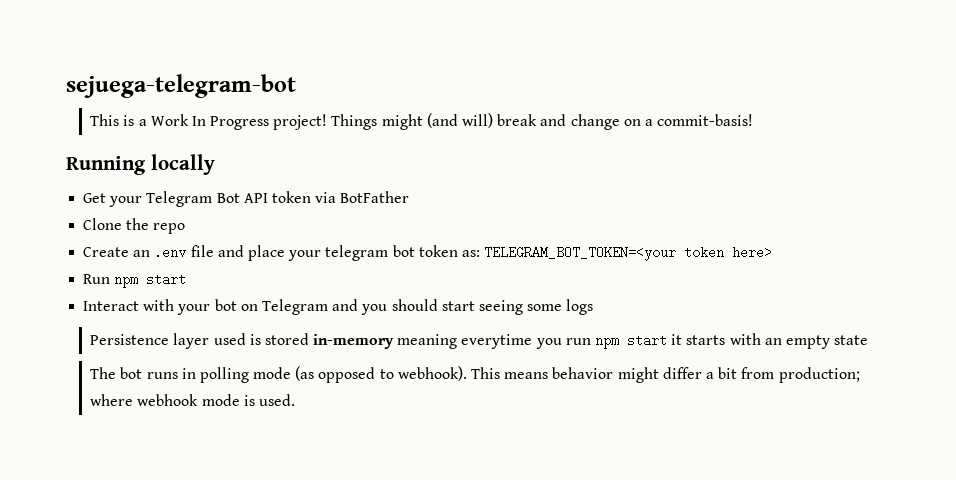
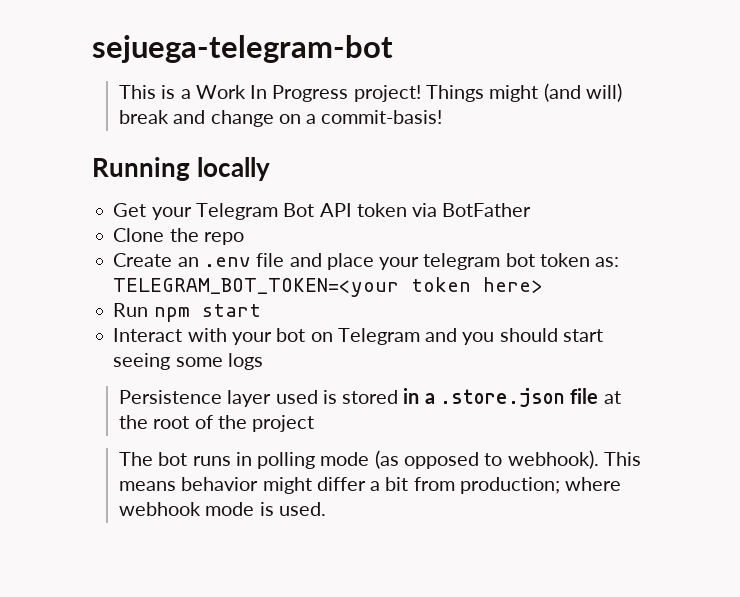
[313,333,869,349] in-memory meaning everytime you run npm start it starts with an empty state -> [403,388,621,408] [119,415,315,432] in a .store.json file at the root of the project

